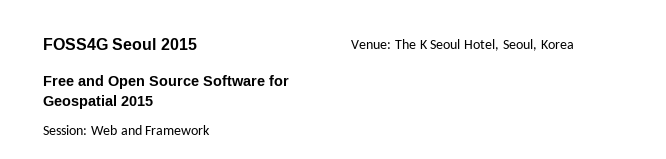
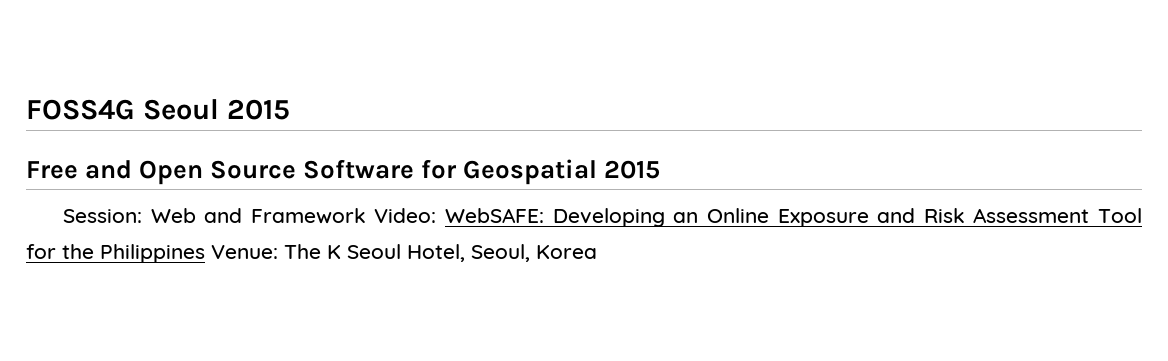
(211, 130) // -> [374,208,1142,227] [26,244,205,263] Video: WebSAFE: Developing an Online Exposure and Risk Assessment Tool for the Philippines

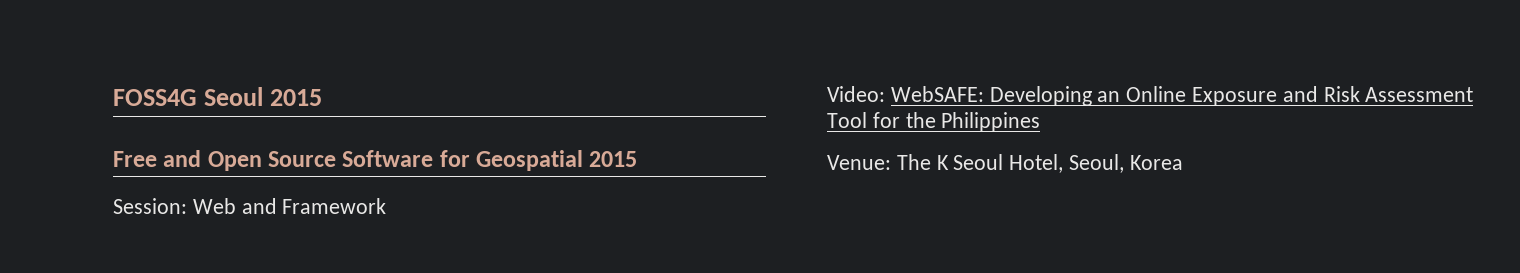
(366, 216) none -> (387, 206) //
(205, 253) none -> (1041, 122) //

